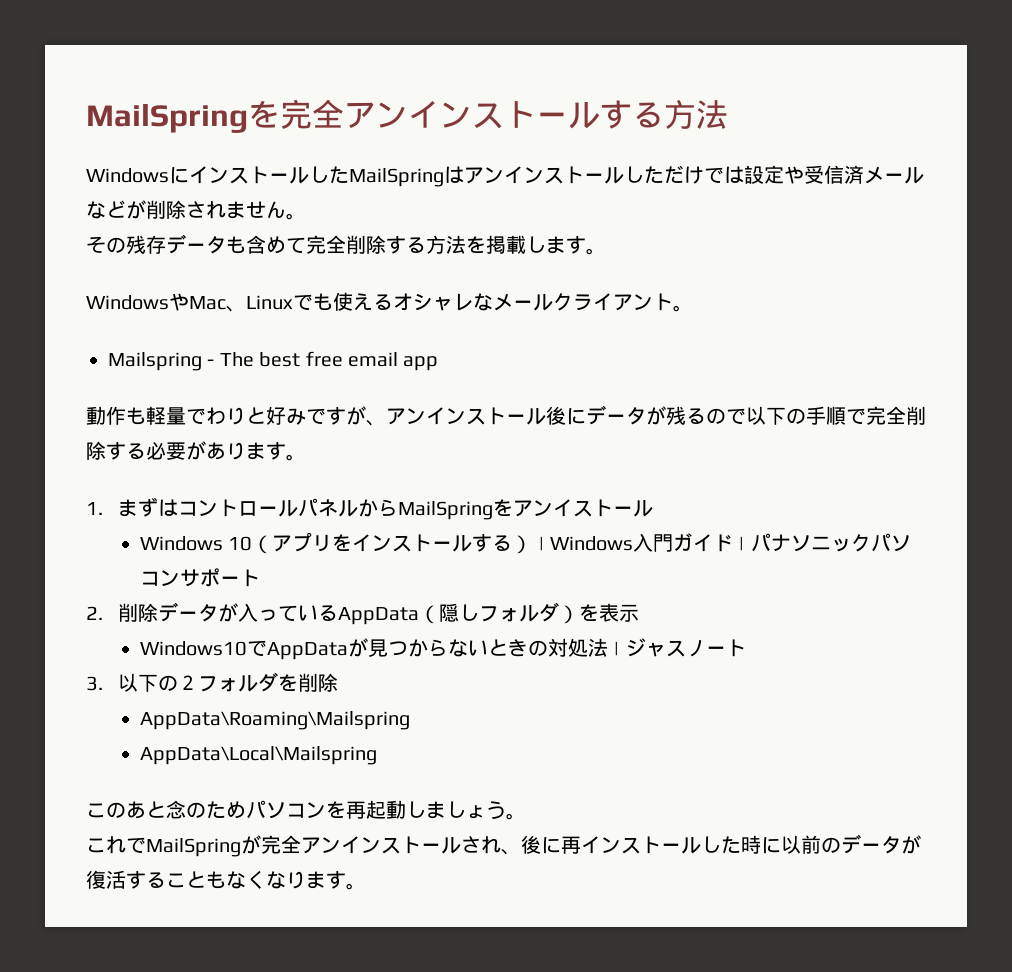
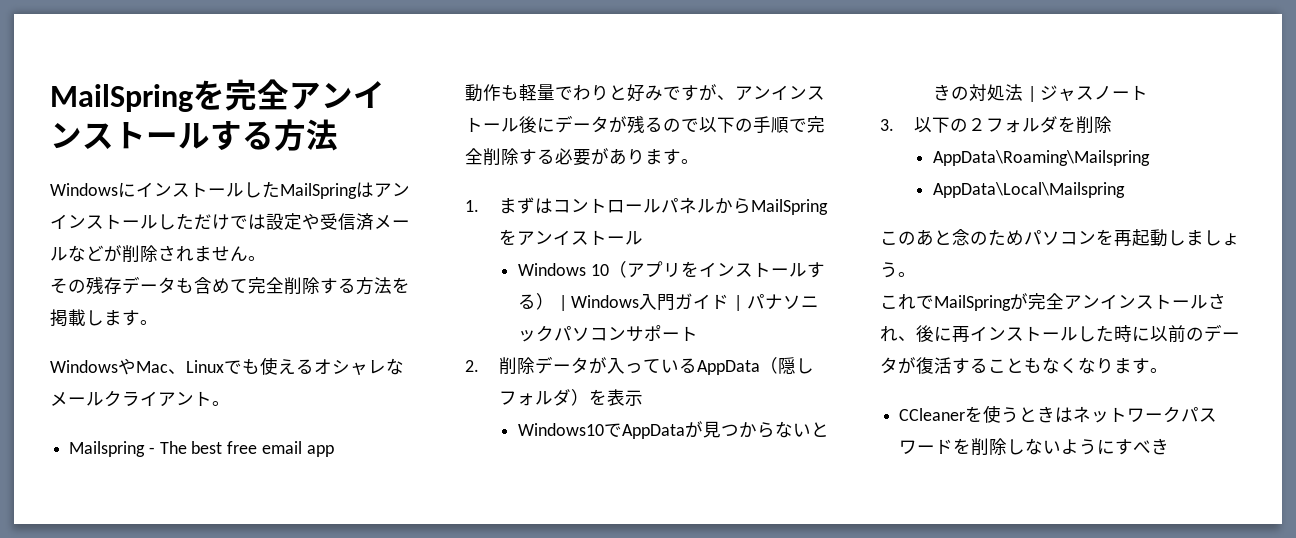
(366, 886) none -> [899,405,1218,423] [899,438,1170,455] // CCleanerを使うときはネットワークパスワードを削除しないようにすべき

